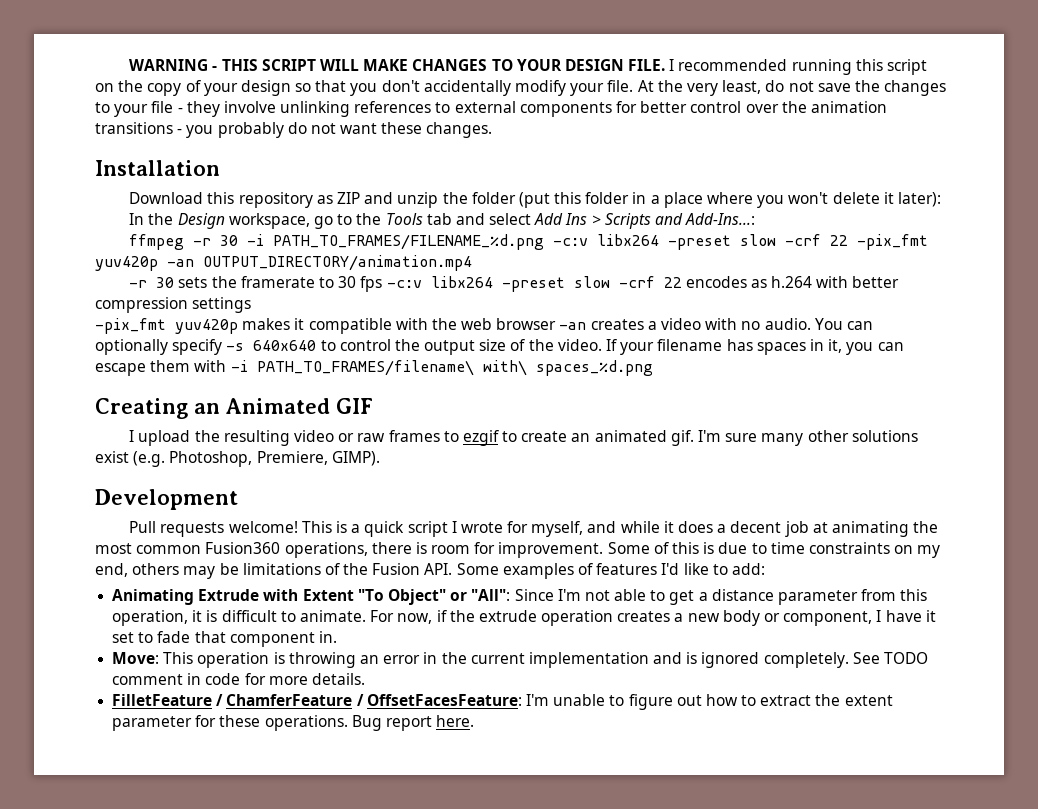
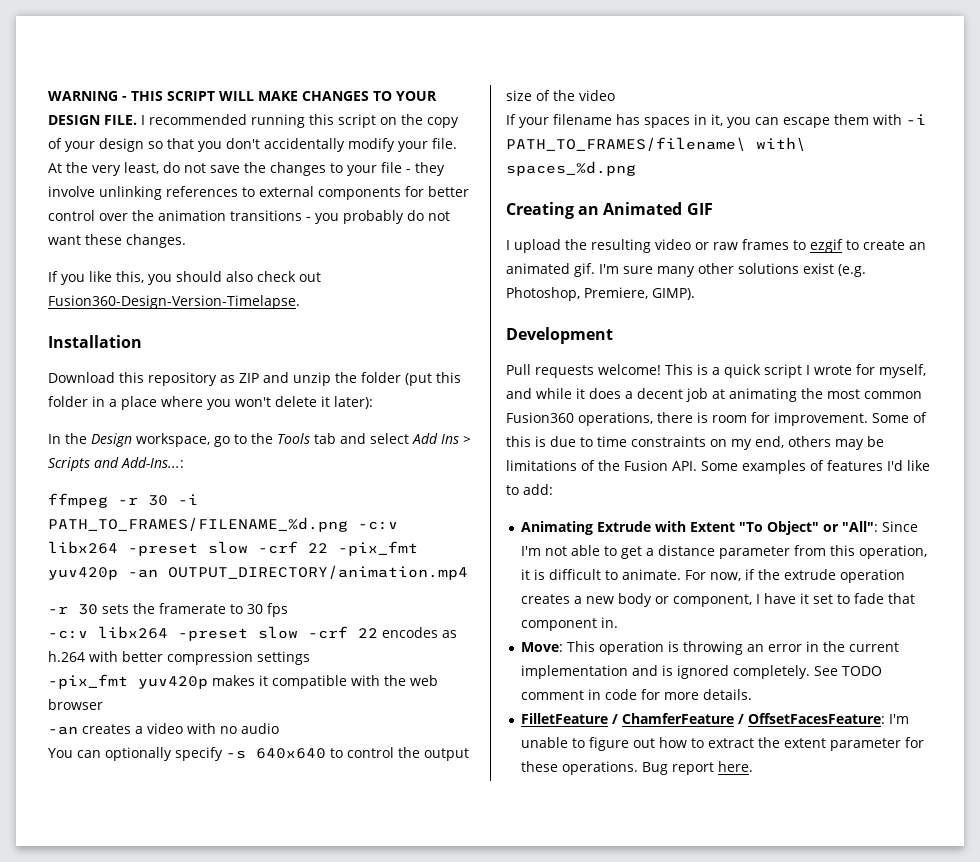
(493, 130) none -> [48,271,321,285] [48,295,300,309] // If you like this, you should also check out Fusion360-Design-Version-Timelapse.
(383, 284) none -> (288, 610) //
(557, 324) none -> (103, 704) //
[764,318,811,330] audio. -> [241,723,279,734] audio //
[557,339,602,351] video. -> [579,90,615,101] video //

